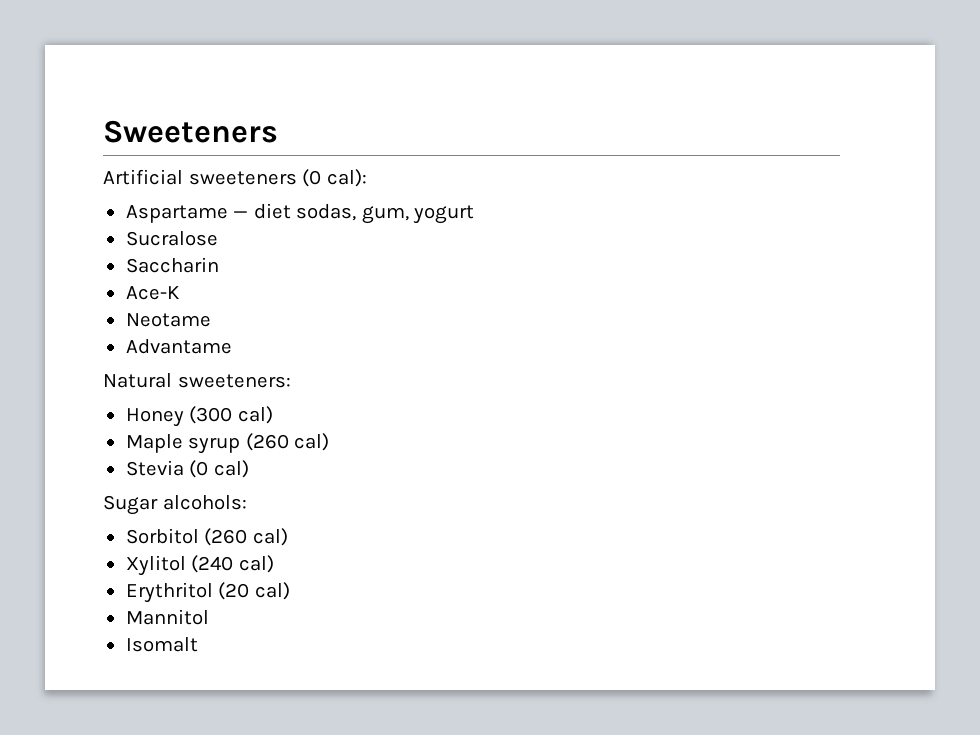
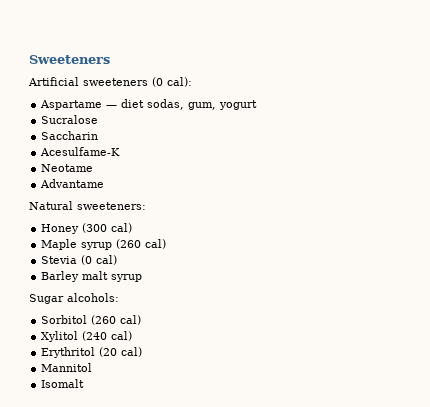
[125,286,180,300] Ace-K -> [40,147,121,156] Acesulfame-K
(249, 469) none -> [41,271,143,282] // Barley malt syrup

